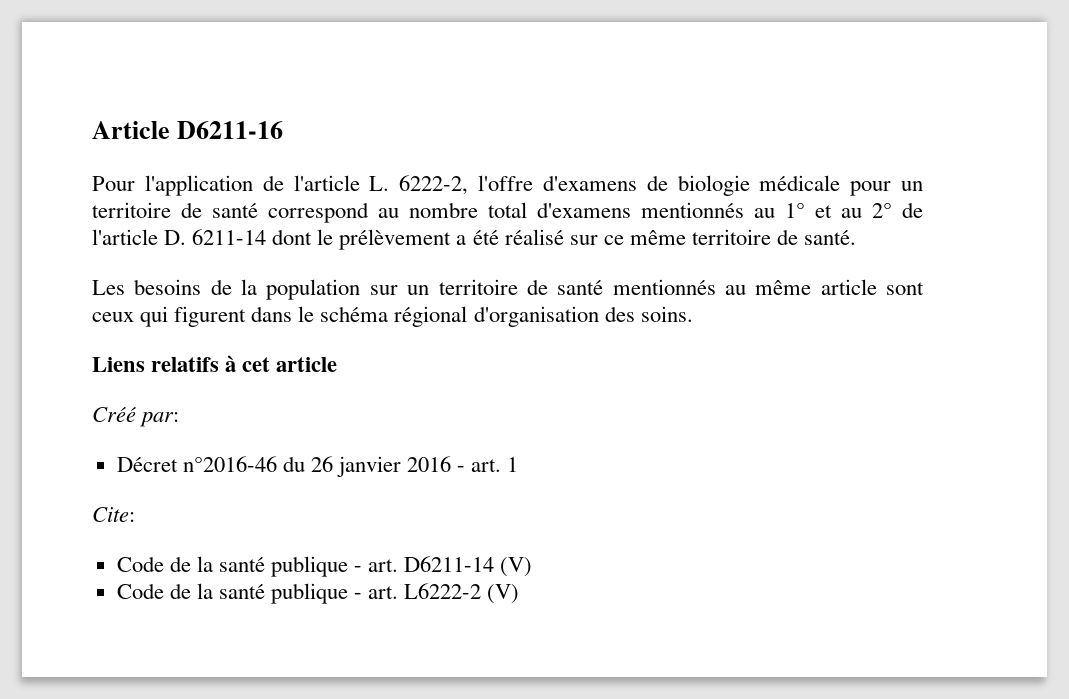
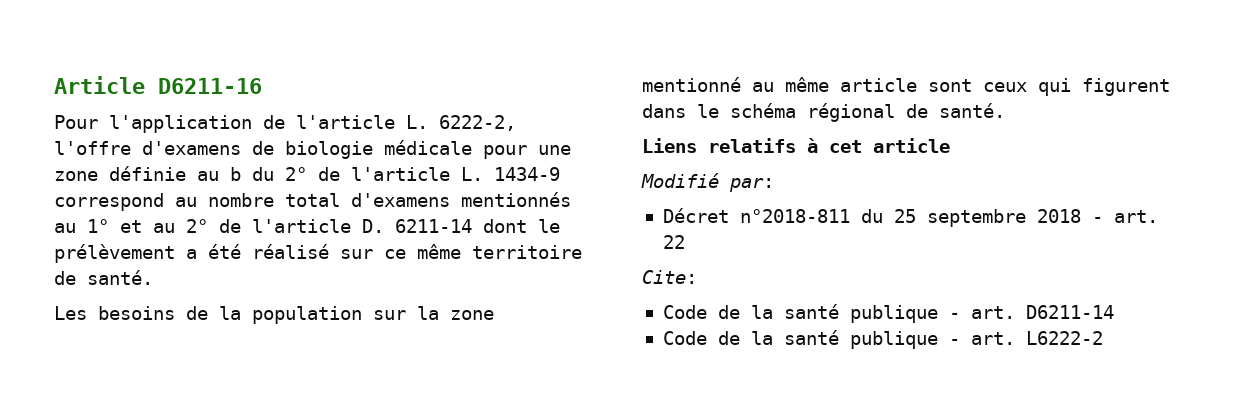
[901,181,924,191] [92,202,258,218] un territoire de santé -> [538,145,571,155] [54,166,560,181] une zone définie au b du 2° de l'article L. 1434-9
[407,279,716,295] un territoire de santé mentionnés -> [417,306,494,320] [642,77,741,92] la zone mentionné
[473,306,693,327] d'organisation des soins. -> [906,103,1005,118] de santé.
[92,407,136,422] Créé -> [641,173,719,188] Modifié
[182,456,519,477] n°2016-46 du 26 janvier 2016 - art. 1 -> [739,209,1158,227] [662,235,685,249] n°2018-811 du 25 septembre 2018 - art. 22
[500,557,533,577] (V) -> (1114, 312) none
[487,584,520,604] (V) -> (1103, 338) none

